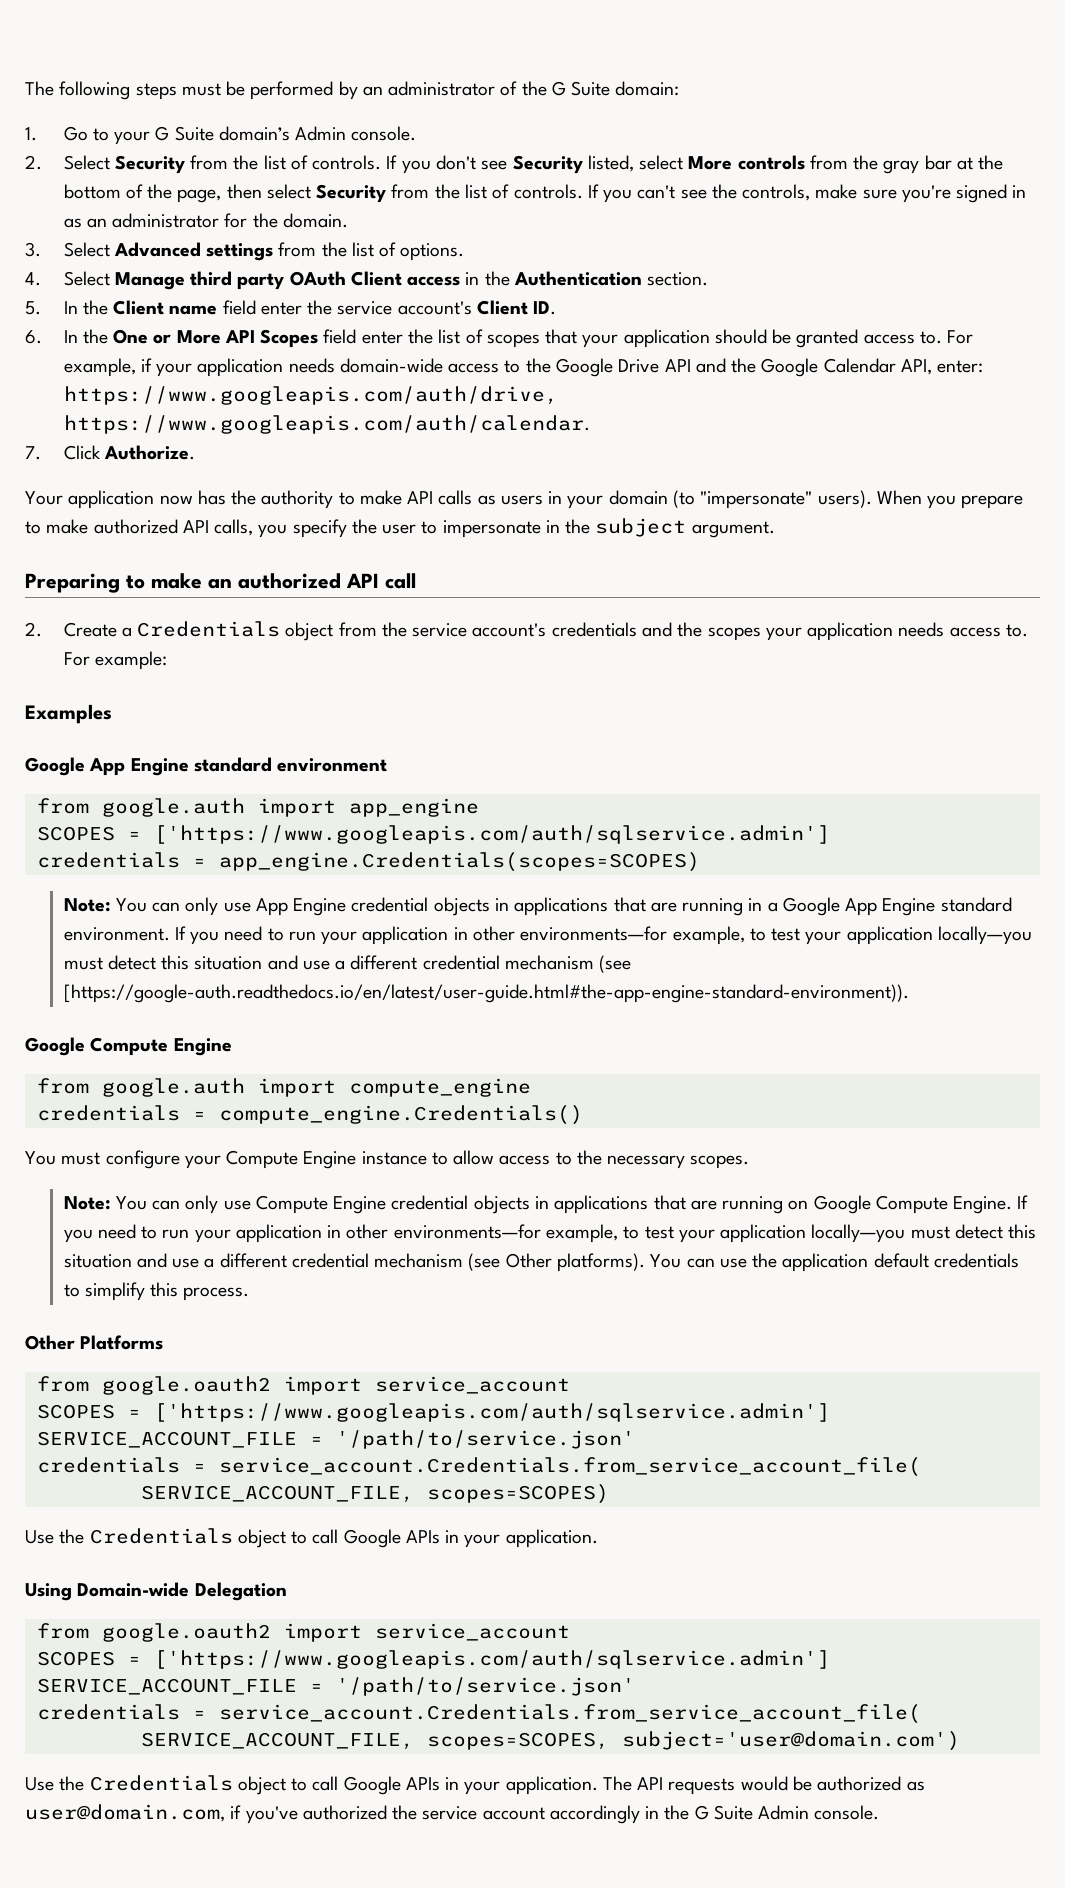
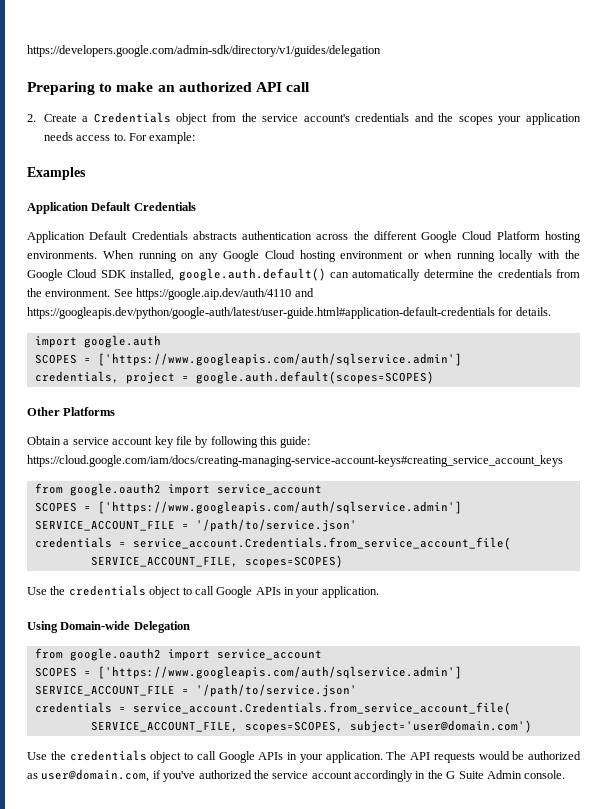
[25,81,680,100] [25,126,417,145] [25,155,1004,174] [63,184,1027,203] [63,213,348,228] [25,242,465,261] [25,271,709,290] [25,300,557,315] [25,329,974,348] [63,358,984,377] [63,386,558,405] [63,415,590,434] [25,445,195,460] [25,490,1024,509] [25,518,775,538] The following steps must be performed by an administrator of the G Suite domain: // 1. Go to your G Suite domain’s Admin console. // 2. Select Security from the list of controls. If you don't see Security listed, select More controls from the gray bar at the bottom of the page, then select Security from the list of controls. If you can't see the controls, make sure you're signed in as an administrator for the domain. // 3. Select Advanced settings from the list of options. // 4. Select Manage third party OAuth Client access in the Authentication section. // 5. In the Client name field enter the service account's Client ID. // 6. In the One or More API Scopes field enter the list of scopes that your application should be granted access to. For example, if your application needs domain-wide access to the Google Drive API and the Google Calendar API, enter: https://www.googleapis.com/auth/drive, https://www.googleapis.com/auth/calendar. // 7. Click Authorize. // Your application now has the authority to make API calls as users in your domain (to "impersonate" users). When you prepare to make authorized API calls, you specify the user to impersonate in the subject argument. -> [27,45,381,57] https://developers.google.com/admin-sdk/directory/v1/guides/delegation
[25,757,388,776] [36,798,479,817] [36,825,830,844] [36,852,700,872] [63,897,1012,916] [63,926,1032,945] [63,955,632,973] [63,984,909,1003] [25,1037,232,1056] [36,1078,531,1097] [36,1105,583,1125] [25,1150,750,1169] [63,1195,1029,1214] [63,1224,1037,1243] [63,1253,1019,1272] [63,1282,250,1301] [25,1335,164,1350] Google App Engine standard environment // from google.auth import app_engine // SCOPES = ['https://www.googleapis.com/auth/sqlservice.admin'] // credentials = app_engine.Credentials(scopes=SCOPES) // Note: You can only use App Engine credential objects in applications that are running in a Google App Engine standard environment. If you need to run your application in other environments—for example, to test your application locally—you must detect this situation and use a different credential mechanism (see [https://google-auth.readthedocs.io/en/latest/user-guide.html#the-app-engine-standard-environment)). // Google Compute Engine // from google.auth import compute_engine // credentials = compute_engine.Credentials() // You must configure your Compute Engine instance to allow access to the necessary scopes. // Note: You can only use Compute Engine credential objects in applications that are running on Google Compute Engine. If you need to run your application in other environments—for example, to test your application locally—you must detect this situation and use a different credential mechanism (see Other platforms). You can use the application default credentials to simplify this process. // Other Platforms -> [27,202,196,214] [27,231,581,243] [27,250,580,262] [27,268,580,281] [27,288,314,300] [27,307,551,319] [34,335,161,348] [34,353,462,366] [34,371,434,384] [27,407,116,416] [27,436,311,448] [27,455,563,467] Application Default Credentials // Application Default Credentials abstracts authentication across the different Google Cloud Platform hosting environments. When running on any Google Cloud hosting environment or when running locally with the Google Cloud SDK installed, google.auth.default() can automatically determine the credentials from the environment. See https://google.aip.dev/auth/4110 and https://googleapis.dev/python/google-auth/latest/user-guide.html#application-default-credentials for details. // import google.auth // SCOPES = ['https://www.googleapis.com/auth/sqlservice.admin'] // credentials, project = google.auth.default(scopes=SCOPES) // Other Platforms // Obtain a service account key file by following this guide: https://cloud.google.com/iam/docs/creating-managing-service-account-keys#creating_service_account_keys
[89,1528,233,1544] Credentials -> [68,585,146,596] credentials
[89,1775,233,1791] Credentials -> [69,750,147,761] credentials

